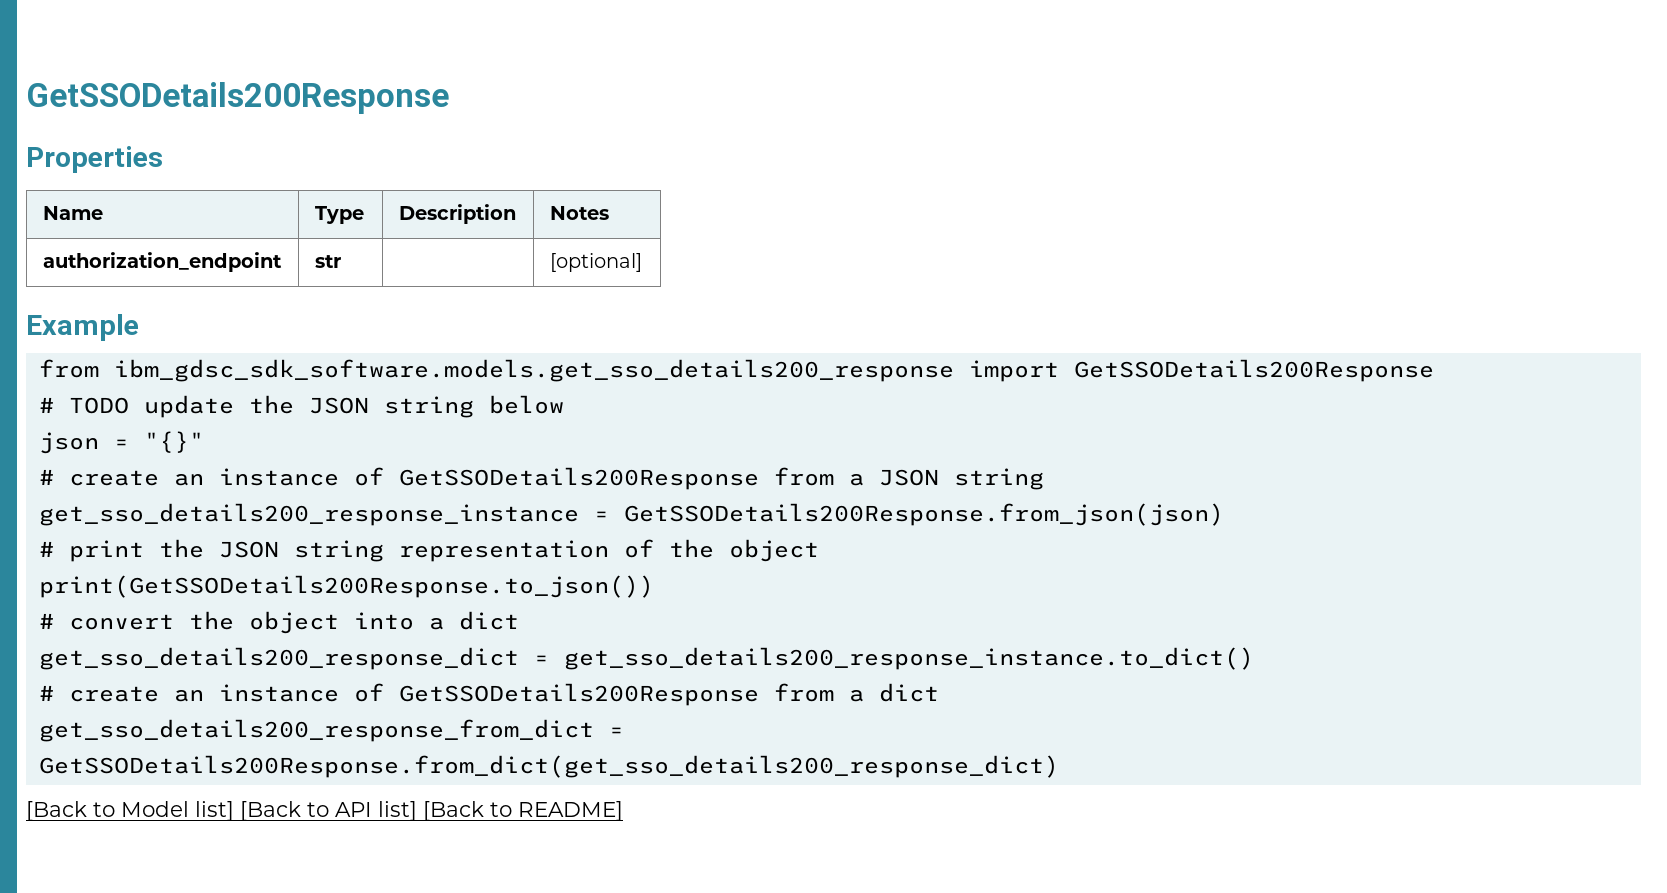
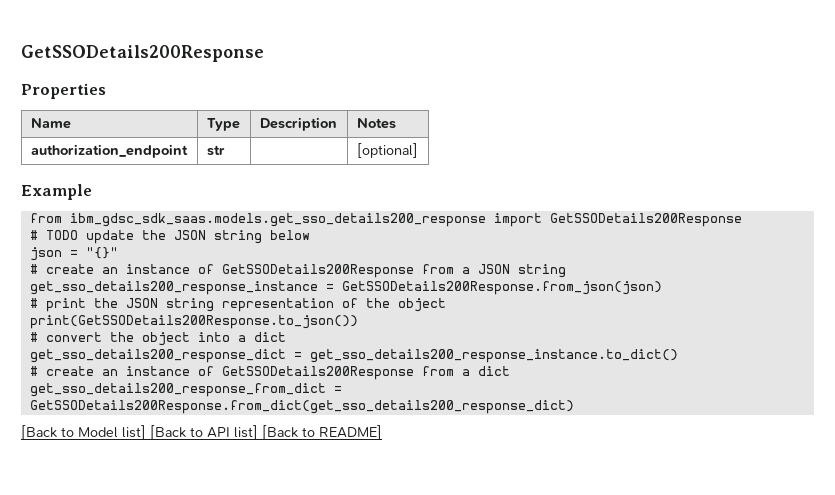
[113,359,954,382] ibm_gdsc_sdk_software.models.get_sso_details200_response -> [69,213,486,227] ibm_gdsc_sdk_saas.models.get_sso_details200_response

